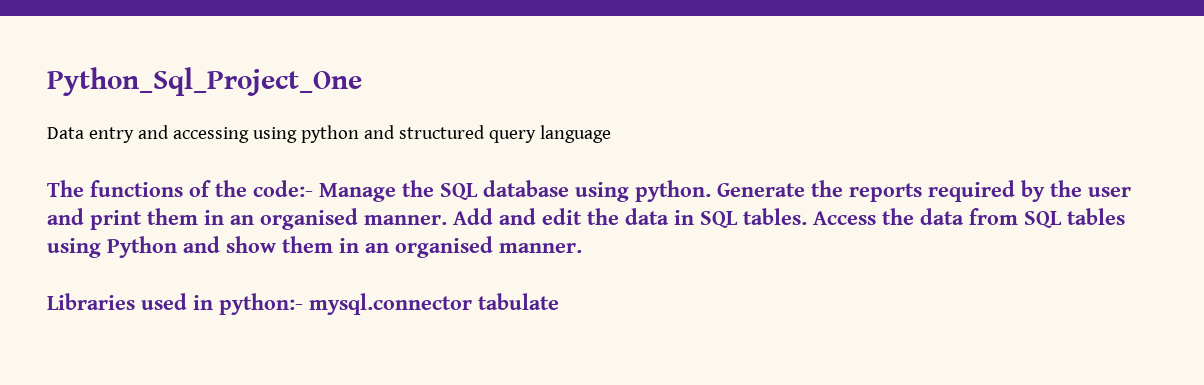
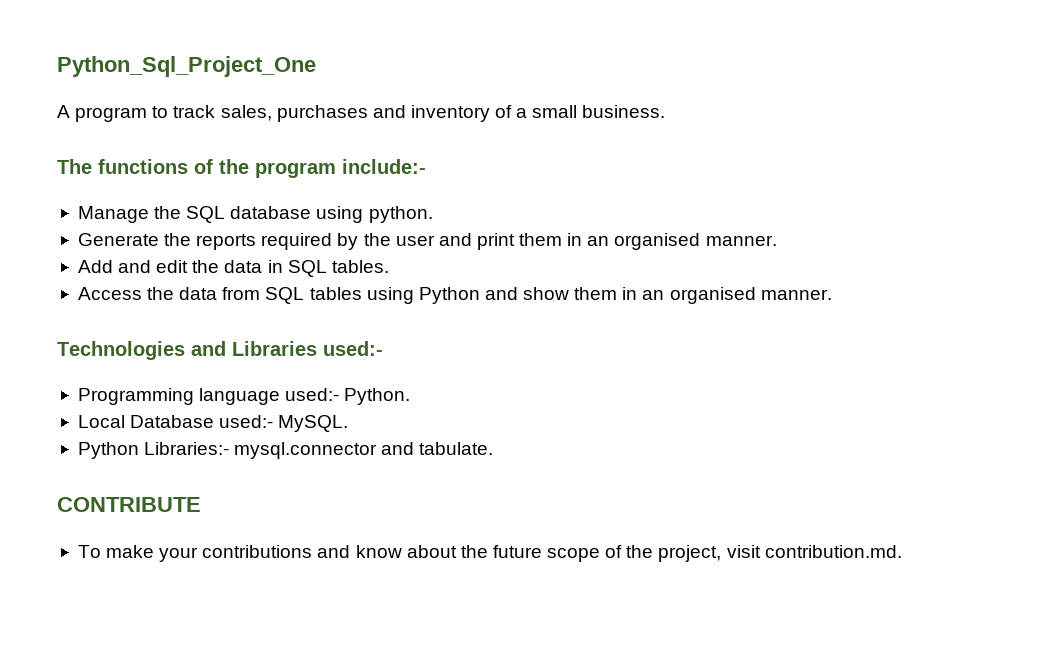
[47,125,611,143] Data entry and accessing using python and structured query language -> [57,105,666,122] A program to track sales, purchases and inventory of a small business.
[253,180,313,197] code:- -> [255,159,426,178] program include:- //
(711, 191) none -> (433, 214) //
(447, 220) none -> (777, 240) //
(807, 216) none -> (389, 266) //
[47,293,559,315] Libraries used in python:- mysql.connector tabulate -> [57,341,383,360] [77,388,411,405] [77,415,349,432] [77,442,494,459] [57,497,201,512] [77,545,902,562] Technologies and Libraries used:- // Programming language used:- Python. // Local Database used:- MySQL. // Python Libraries:- mysql.connector and tabulate. // CONTRIBUTE // To make your contributions and know about the future scope of the project, visit contribution.md.

